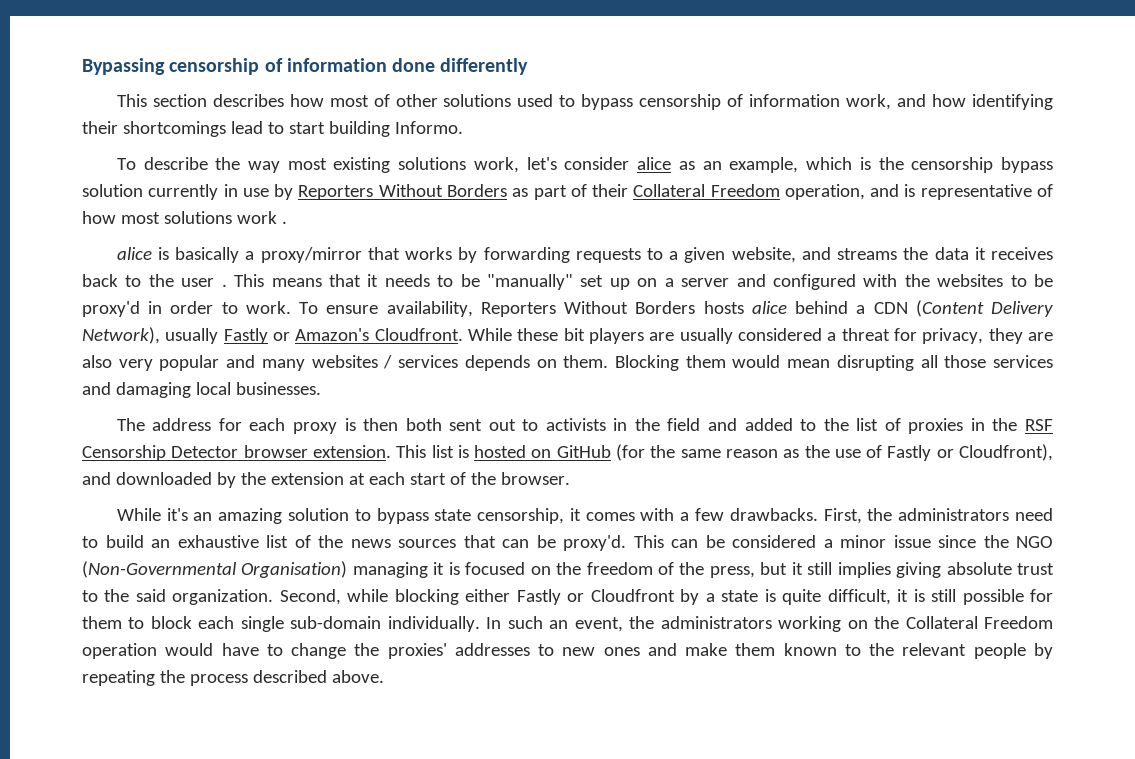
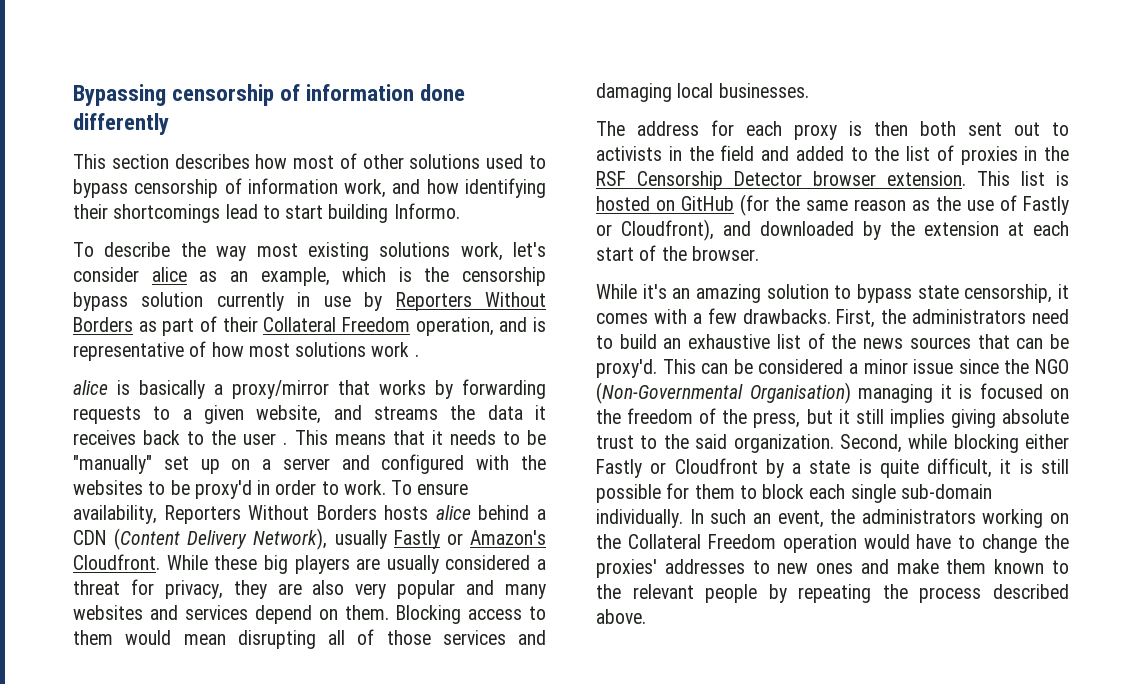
[563,328,585,341] bit -> [263,555,288,574] big
[383,355,530,371] / services depends -> [150,605,312,624] and services depend
(679, 363) none -> [468,606,546,620] access to
(938, 361) none -> [357,629,375,645] of

